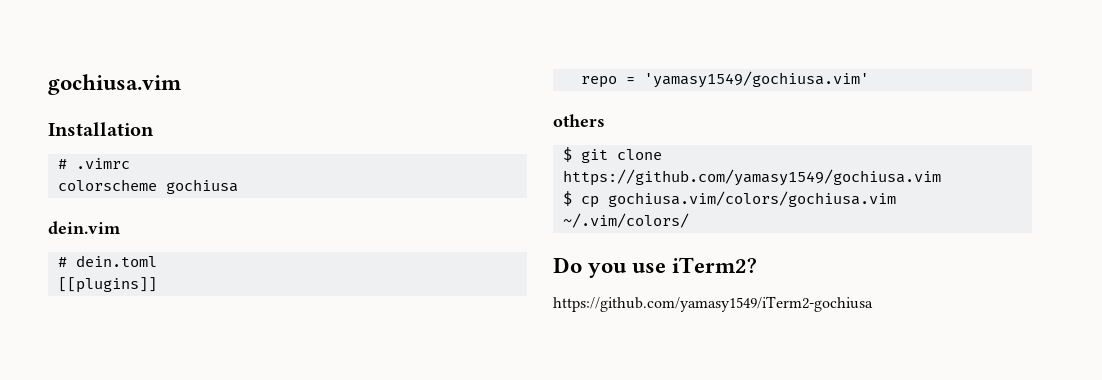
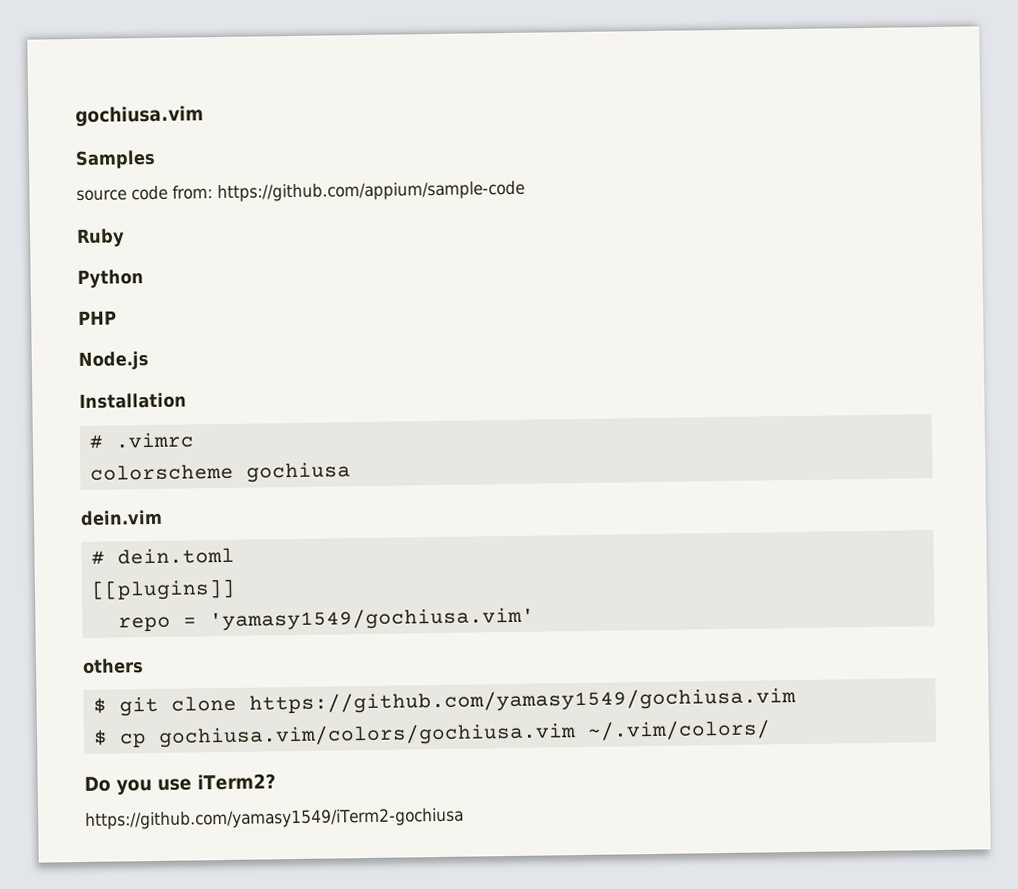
(182, 84) none -> [75,149,156,170] [76,180,525,203] [76,228,125,248] [77,269,144,289] [78,310,117,326] [78,351,149,370] // Samples // source code from: https://github.com/appium/sample-code // Ruby // Python // PHP // Node.js

